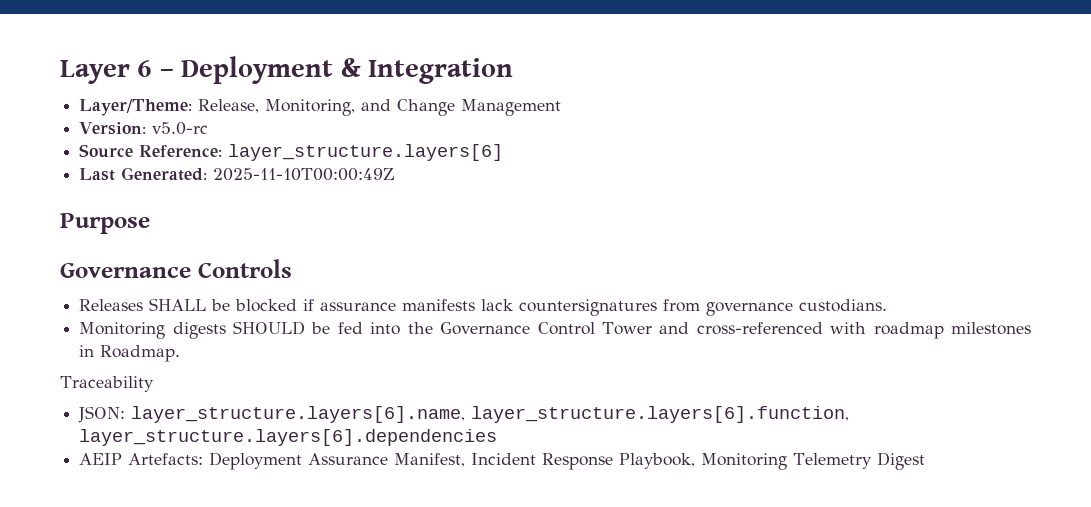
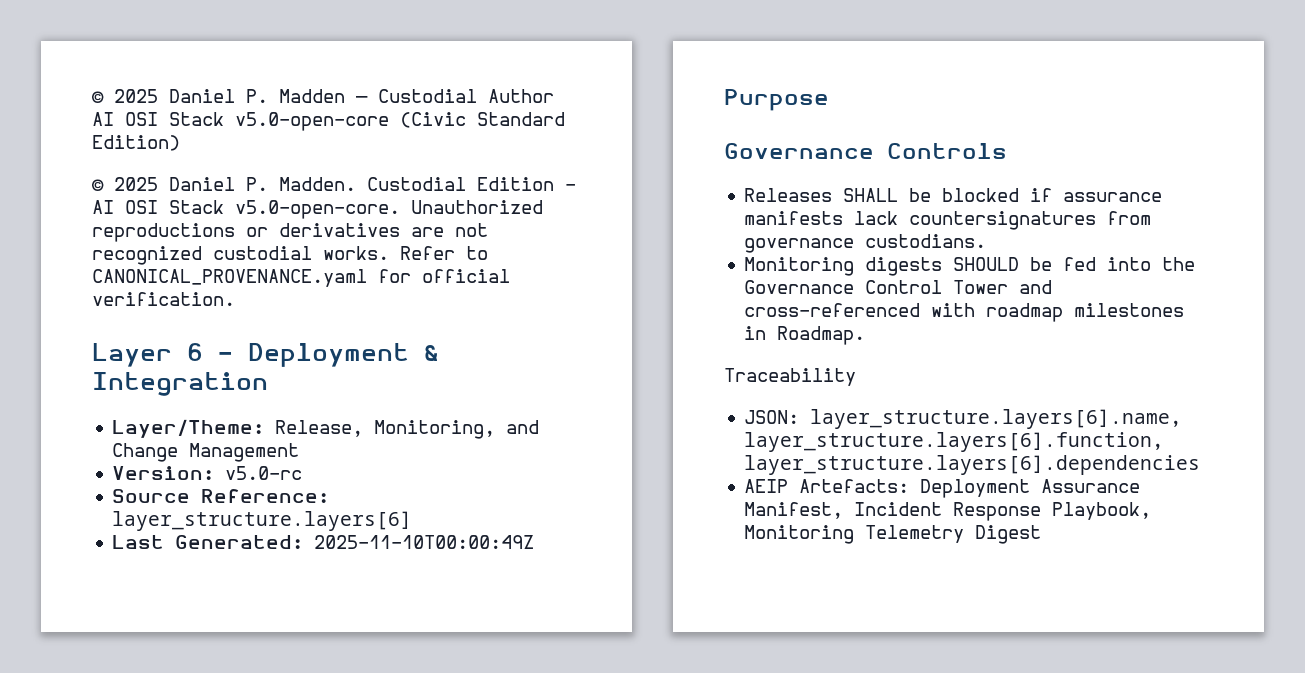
(60, 72) none -> [92,89,554,103] [92,112,565,131] [92,135,180,151] [92,177,576,191] [92,200,543,219] [92,223,488,242] [92,246,488,265] [92,269,510,287] [92,292,235,306] © 2025 Daniel P. Madden — Custodial Author AI OSI Stack v5.0-open-core (Civic Standard Edition) // © 2025 Daniel P. Madden. Custodial Edition – AI OSI Stack v5.0-open-core. Unauthorized reproductions or derivatives are not recognized custodial works. Refer to CANONICAL_PROVENANCE.yaml for official verification. //

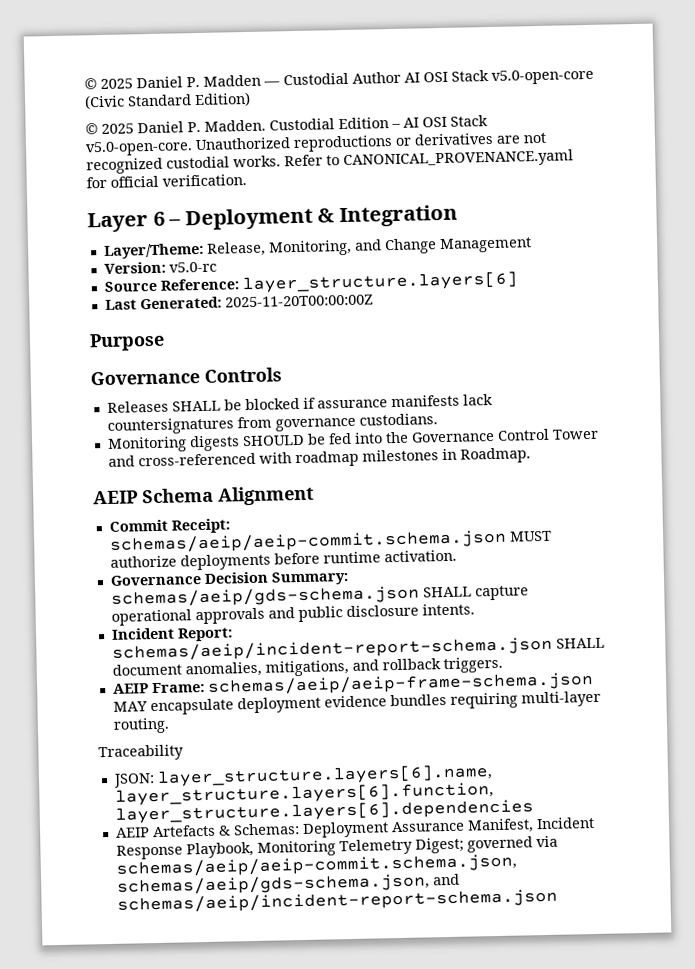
[314,535,535,549] 2025-11-10T00:00:49Z -> [224,294,374,308] 2025-11-20T00:00:00Z
(866, 335) none -> [93,485,314,506] [108,518,230,534] [109,529,552,554] [109,549,457,571] [109,571,349,586] [110,585,529,608] [110,603,475,626] [110,627,233,642] [111,636,605,662] [111,656,503,678] [112,671,594,696] [112,690,601,716] [112,717,170,734] // AEIP Schema Alignment // Commit Receipt: schemas/aeip/aeip-commit.schema.json MUST authorize deployments before runtime activation. // Governance Decision Summary: schemas/aeip/gds-schema.json SHALL capture operational approvals and public disclosure intents. // Incident Report: schemas/aeip/incident-report-schema.json SHALL document anomalies, mitigations, and rollback triggers. // AEIP Frame: schemas/aeip/aeip-frame-schema.json MAY encapsulate deployment evidence bundles requiring multi-layer routing.
[799,479,910,493] Artefacts: -> [151,823,300,838] Artefacts & Schemas:
[975,525,1042,544] Digest -> [414,835,558,854] [115,853,517,896] [116,888,558,914] Digest; governed via schemas/aeip/aeip-commit.schema.json, schemas/aeip/gds-schema.json, and schemas/aeip/incident-report-schema.json

